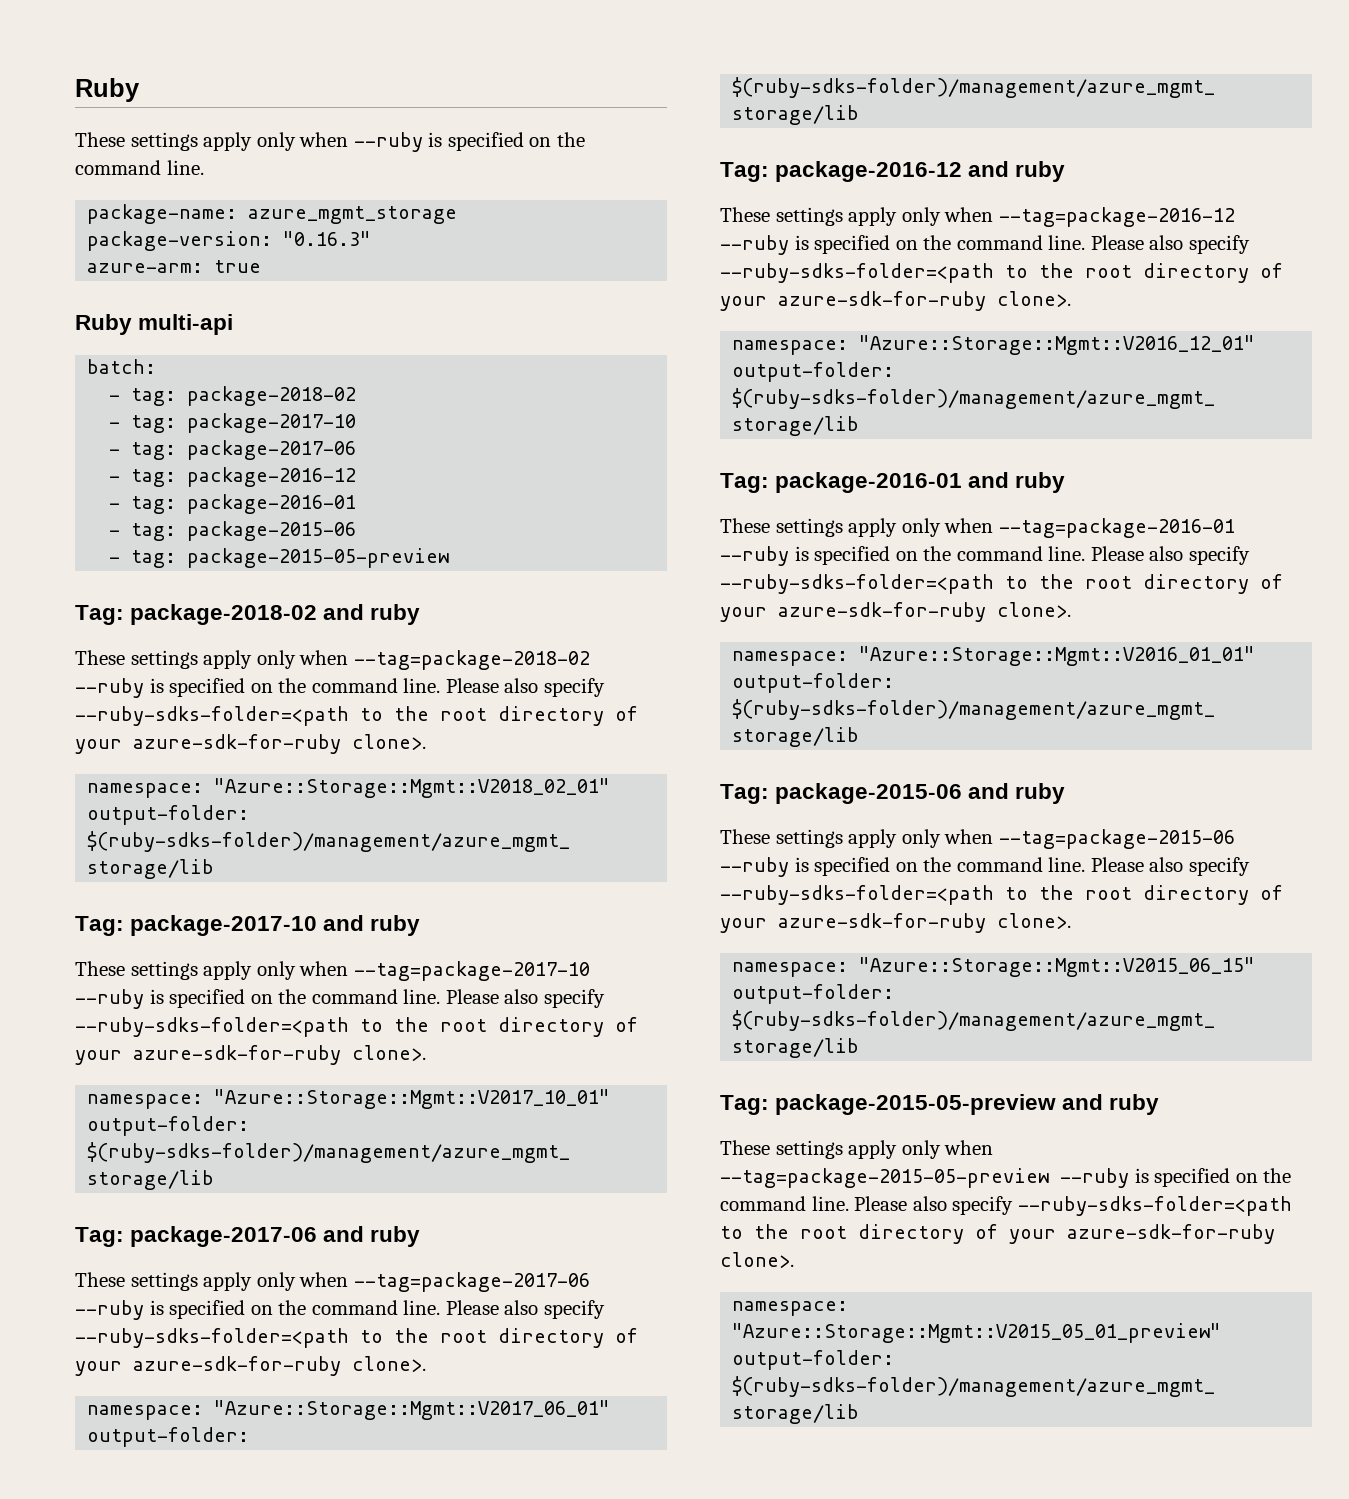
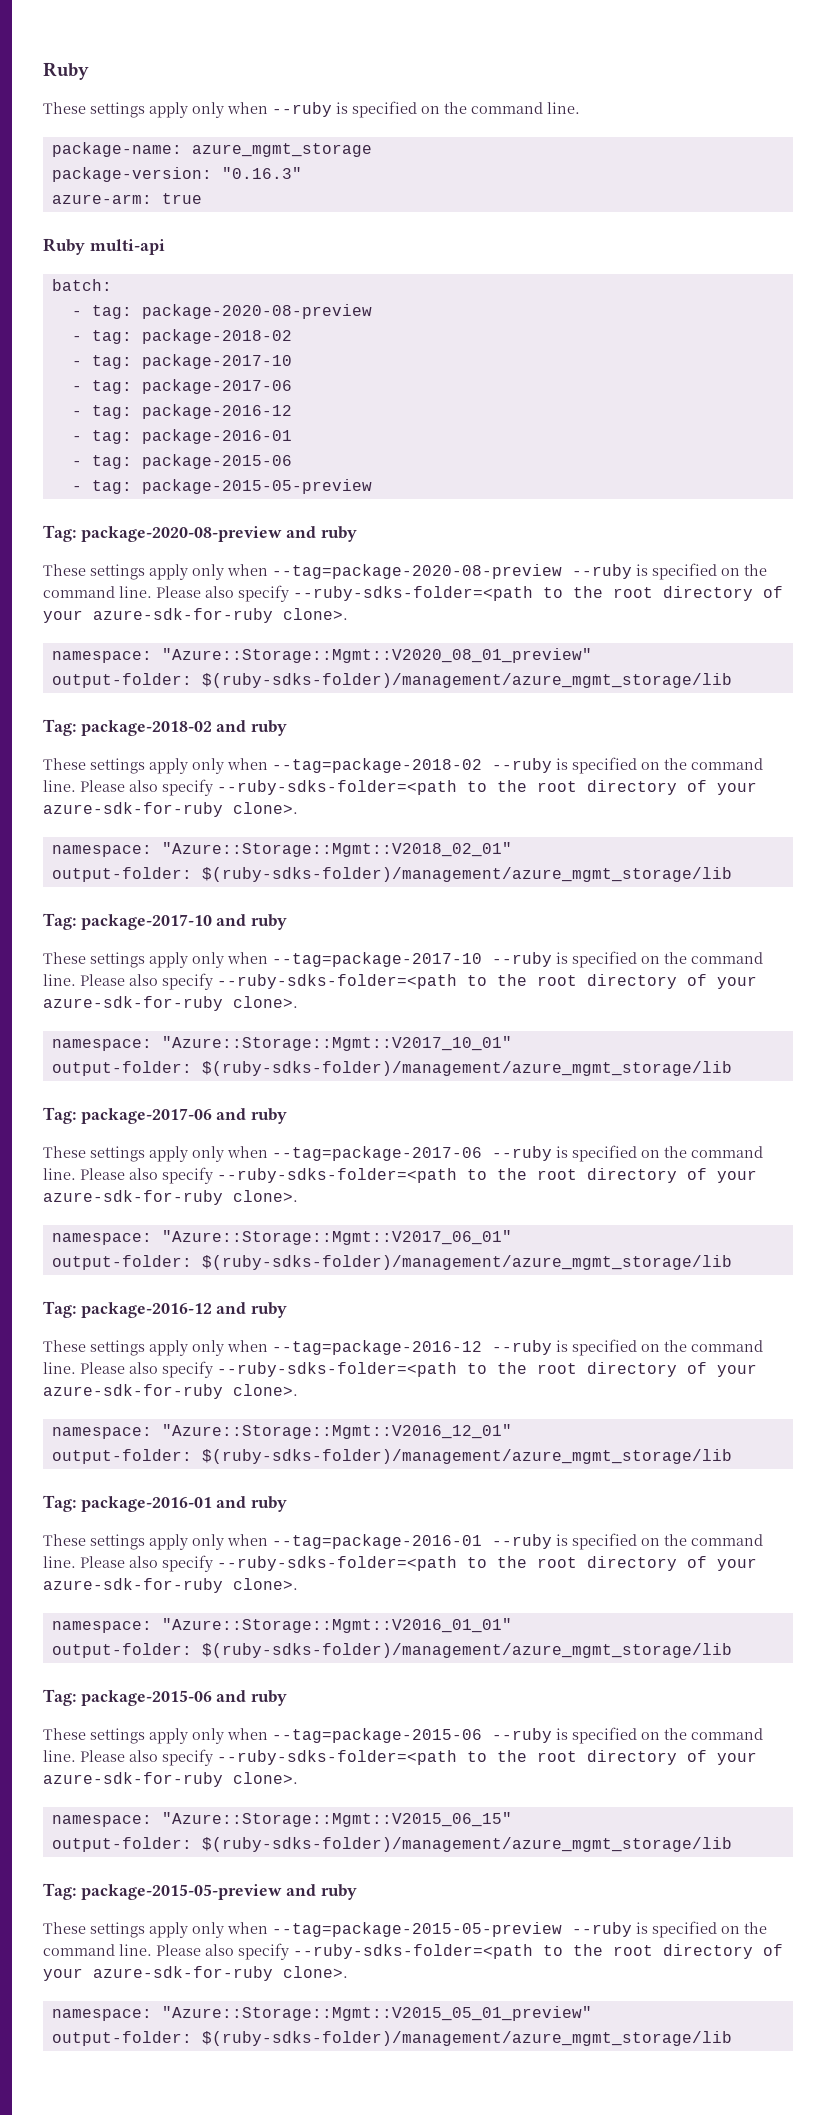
(157, 366) none -> [71,304,372,319] // - tag: package-2020-08-preview
(450, 558) none -> [43,525,358,542] [43,563,767,580] [43,585,783,602] [43,608,348,623] [51,648,592,663] [51,673,732,688] // Tag: package-2020-08-preview and ruby // These settings apply only when --tag=package-2020-08-preview --ruby is specified on the command line. Please also specify --ruby-sdks-folder=<path to the root directory of your azure-sdk-for-ruby clone>. // namespace: "Azure::Storage::Mgmt::V2020_08_01_preview" // output-folder: $(ruby-sdks-folder)/management/azure_mgmt_storage/lib

